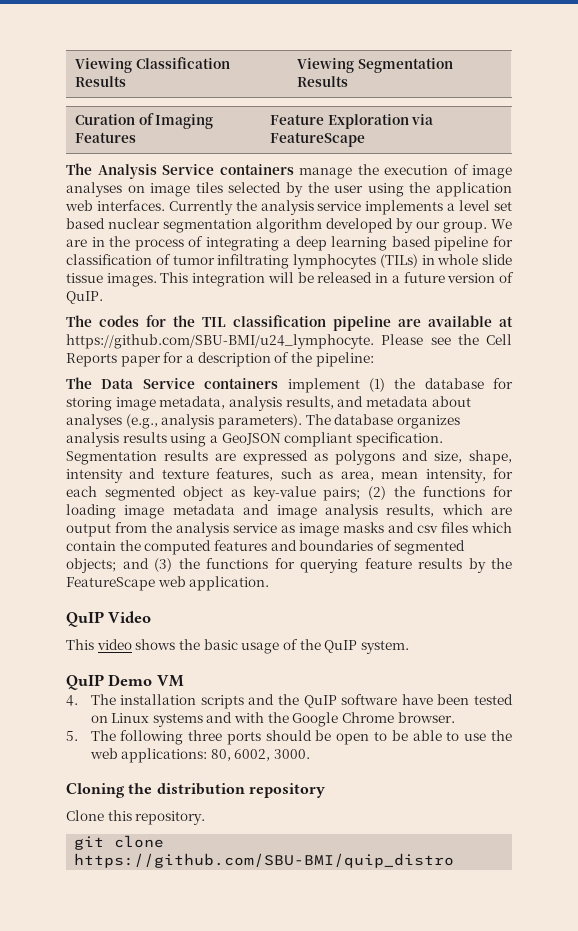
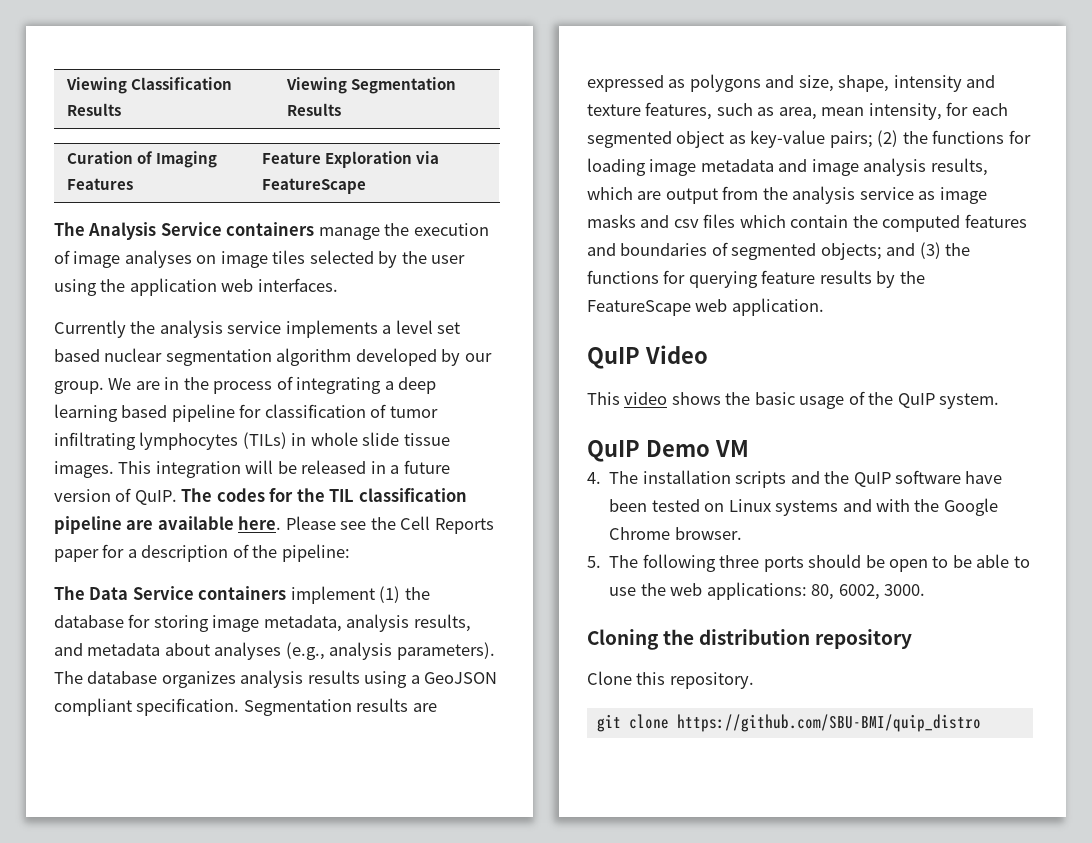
(165, 205) none -> (338, 285) //
(103, 297) // -> (177, 497) none
[499,316,513,327] [66,334,374,349] at https://github.com/SBU-BMI/u24_lymphocyte. -> [238,516,282,530] here.

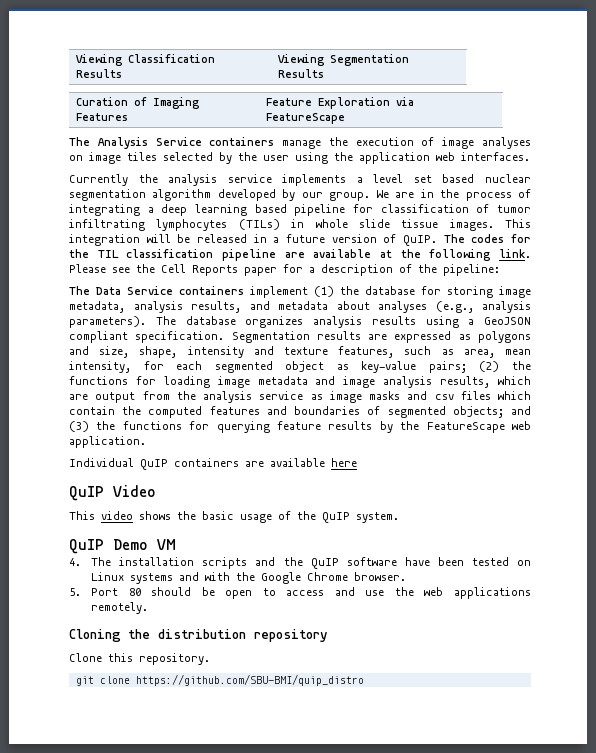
[238,516,282,530] here. -> [379,249,531,261] at the following link.
(824, 307) none -> [69,458,357,470] // Individual QuIP containers are available here
[609,554,1030,572] [609,582,925,600] The following three ports should be open to be able to use the web applications: 80, 6002, 3000. -> [91,587,531,599] [91,602,149,614] Port 80 should be open to access and use the web applications remotely.

